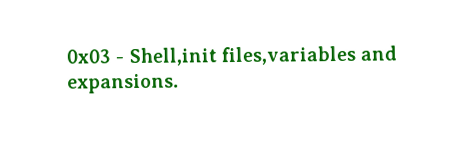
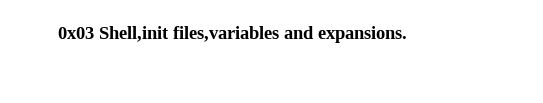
[115,56,125,64] - -> (94, 33) none

